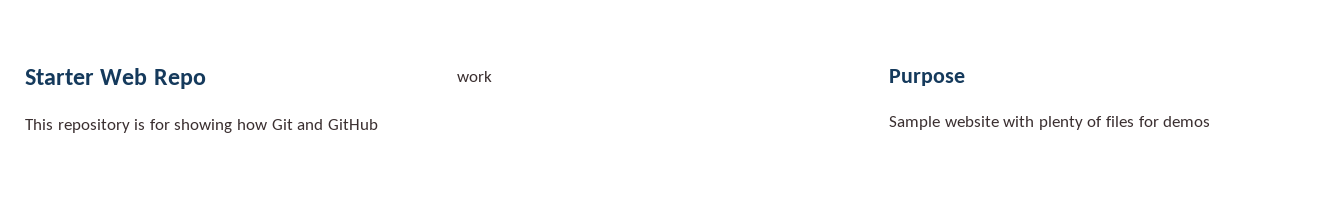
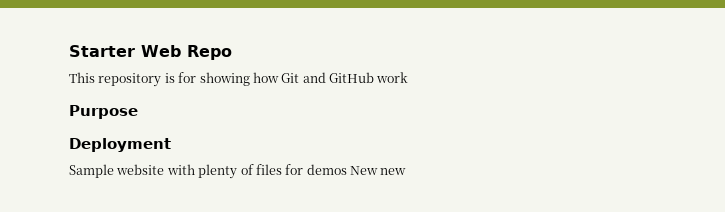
(965, 77) none -> [69,138,171,152] // Deployment
(1211, 121) none -> [350,166,407,175] New new

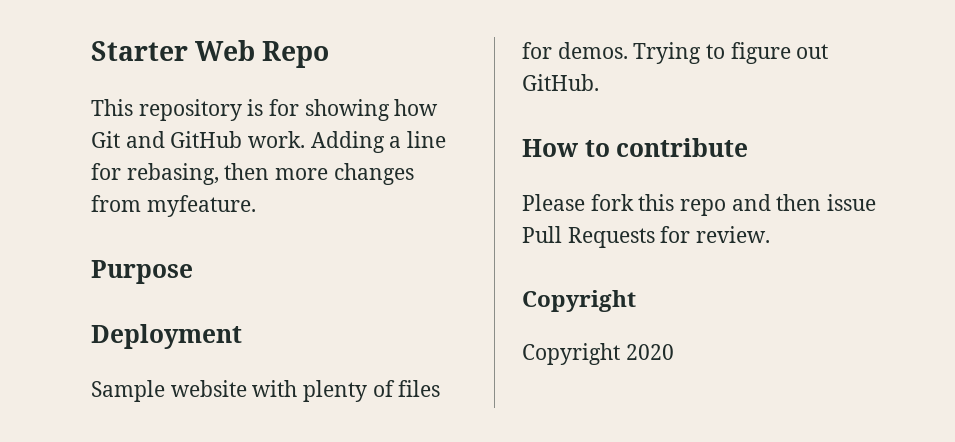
[376,72,409,83] work -> [248,131,447,153] [91,163,414,185] [91,195,256,217] work. Adding a line for rebasing, then more changes from myfeature.
[306,164,407,175] demos New new -> [557,42,829,64] [522,74,599,91] [522,138,749,157] [522,194,877,216] [522,226,771,248] [522,290,636,312] [522,343,674,365] demos. Trying to figure out GitHub. // How to contribute // Please fork this repo and then issue Pull Requests for review. // Copyright // Copyright 2020

